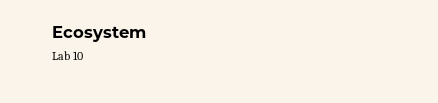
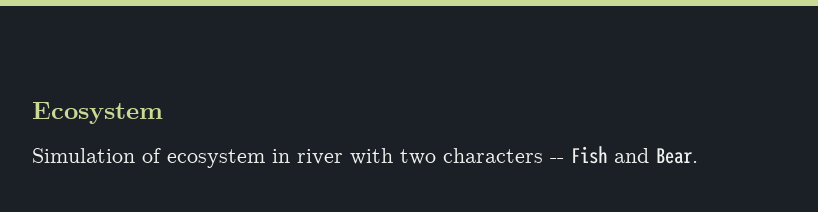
[52,51,84,60] Lab 10 -> [32,146,698,168] Simulation of ecosystem in river with two characters -- Fish and Bear.

